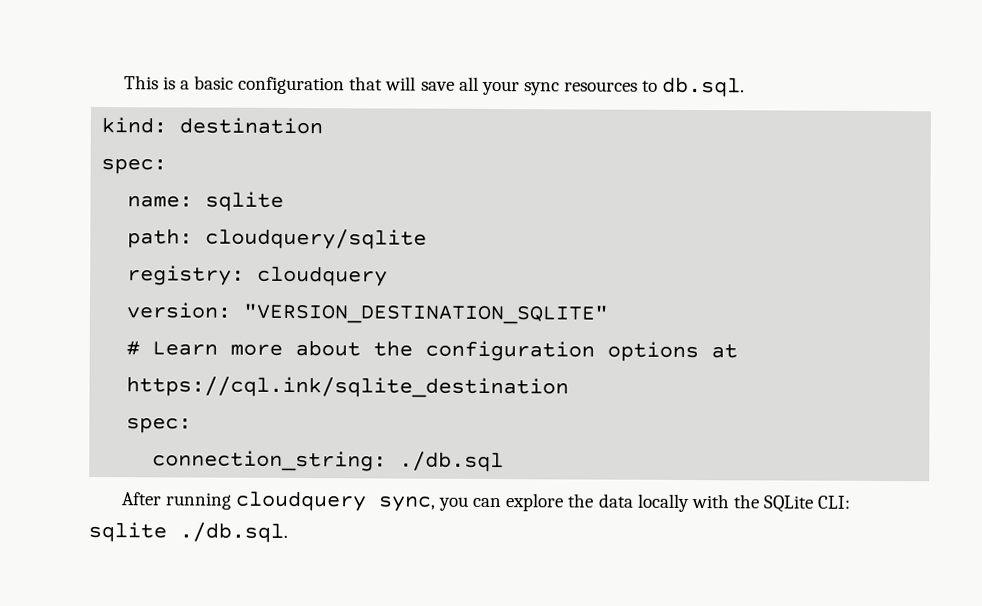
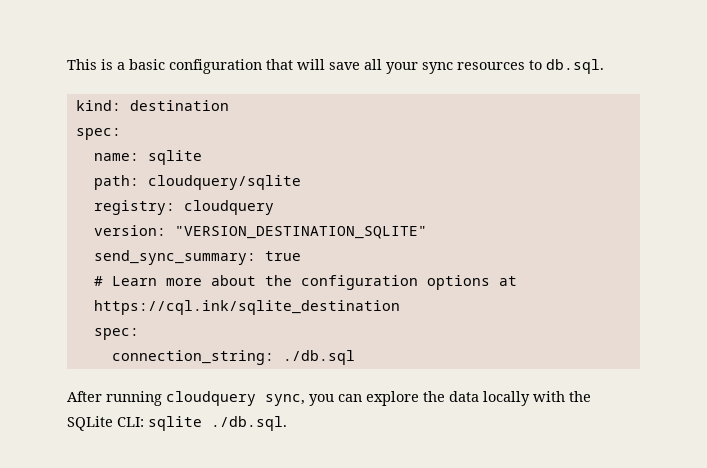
(609, 314) none -> [93,250,301,265] // send_sync_summary: true

